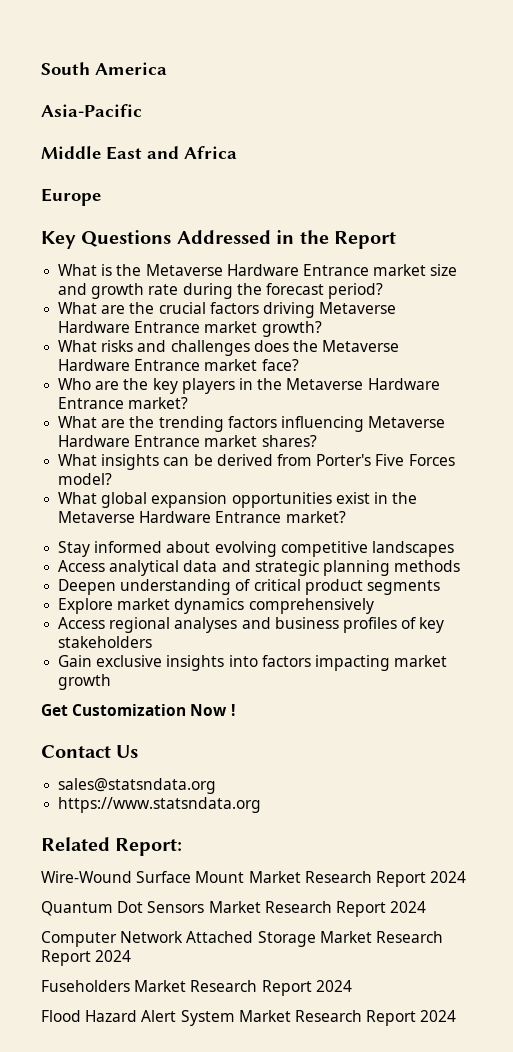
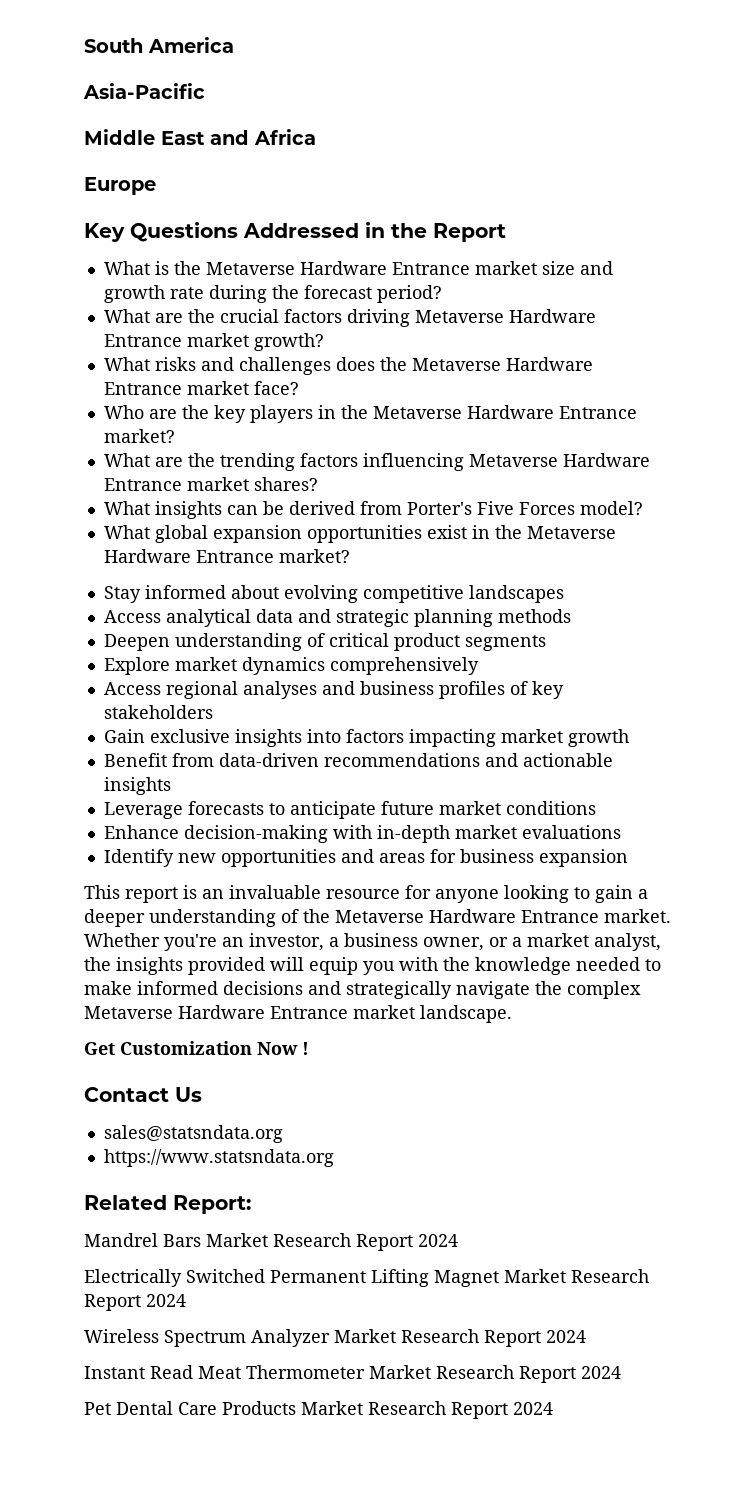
(112, 682) none -> [103,753,613,767] [103,777,171,795] [103,801,596,819] [103,825,621,843] [103,849,628,867] [84,885,648,903] [84,909,671,927] [84,933,661,951] [84,957,661,975] [84,981,641,999] [84,1005,512,1023] // Benefit from data-driven recommendations and actionable insights // Leverage forecasts to anticipate future market conditions // Enhance decision-making with in-depth market evaluations // Identify new opportunities and areas for business expansion // This report is an invaluable resource for anyone looking to gain a deeper understanding of the Metaverse Hardware Entrance market. Whether you're an investor, a business owner, or a market analyst, the insights provided will equip you with the knowledge needed to make informed decisions and strategically navigate the complex Metaverse Hardware Entrance market landscape.
[41,871,467,887] [41,901,427,917] [41,931,443,947] [41,950,132,966] [41,980,352,996] [41,1010,235,1026] Wire-Wound Surface Mount Market Research Report 2024 // Quantum Dot Sensors Market Research Report 2024 // Computer Network Attached Storage Market Research Report 2024 // Fuseholders Market Research Report 2024 // Flood Hazard Alert System -> [84,1233,458,1251] [84,1269,649,1287] [84,1294,186,1311] [84,1329,586,1347] [84,1365,621,1383] [84,1401,296,1415] Mandrel Bars Market Research Report 2024 // Electrically Switched Permanent Lifting Magnet Market Research Report 2024 // Wireless Spectrum Analyzer Market Research Report 2024 // Instant Read Meat Thermometer Market Research Report 2024 // Pet Dental Care Products

